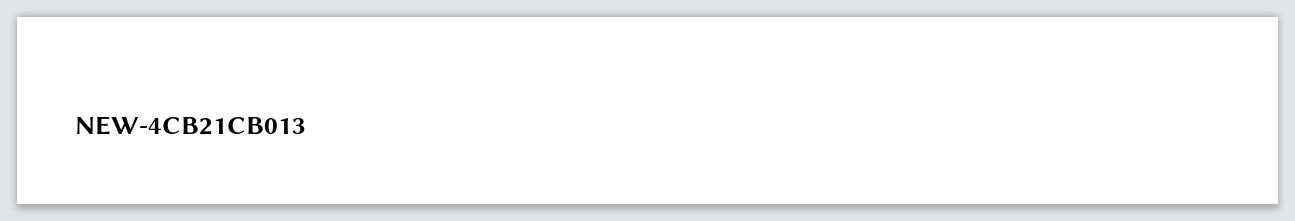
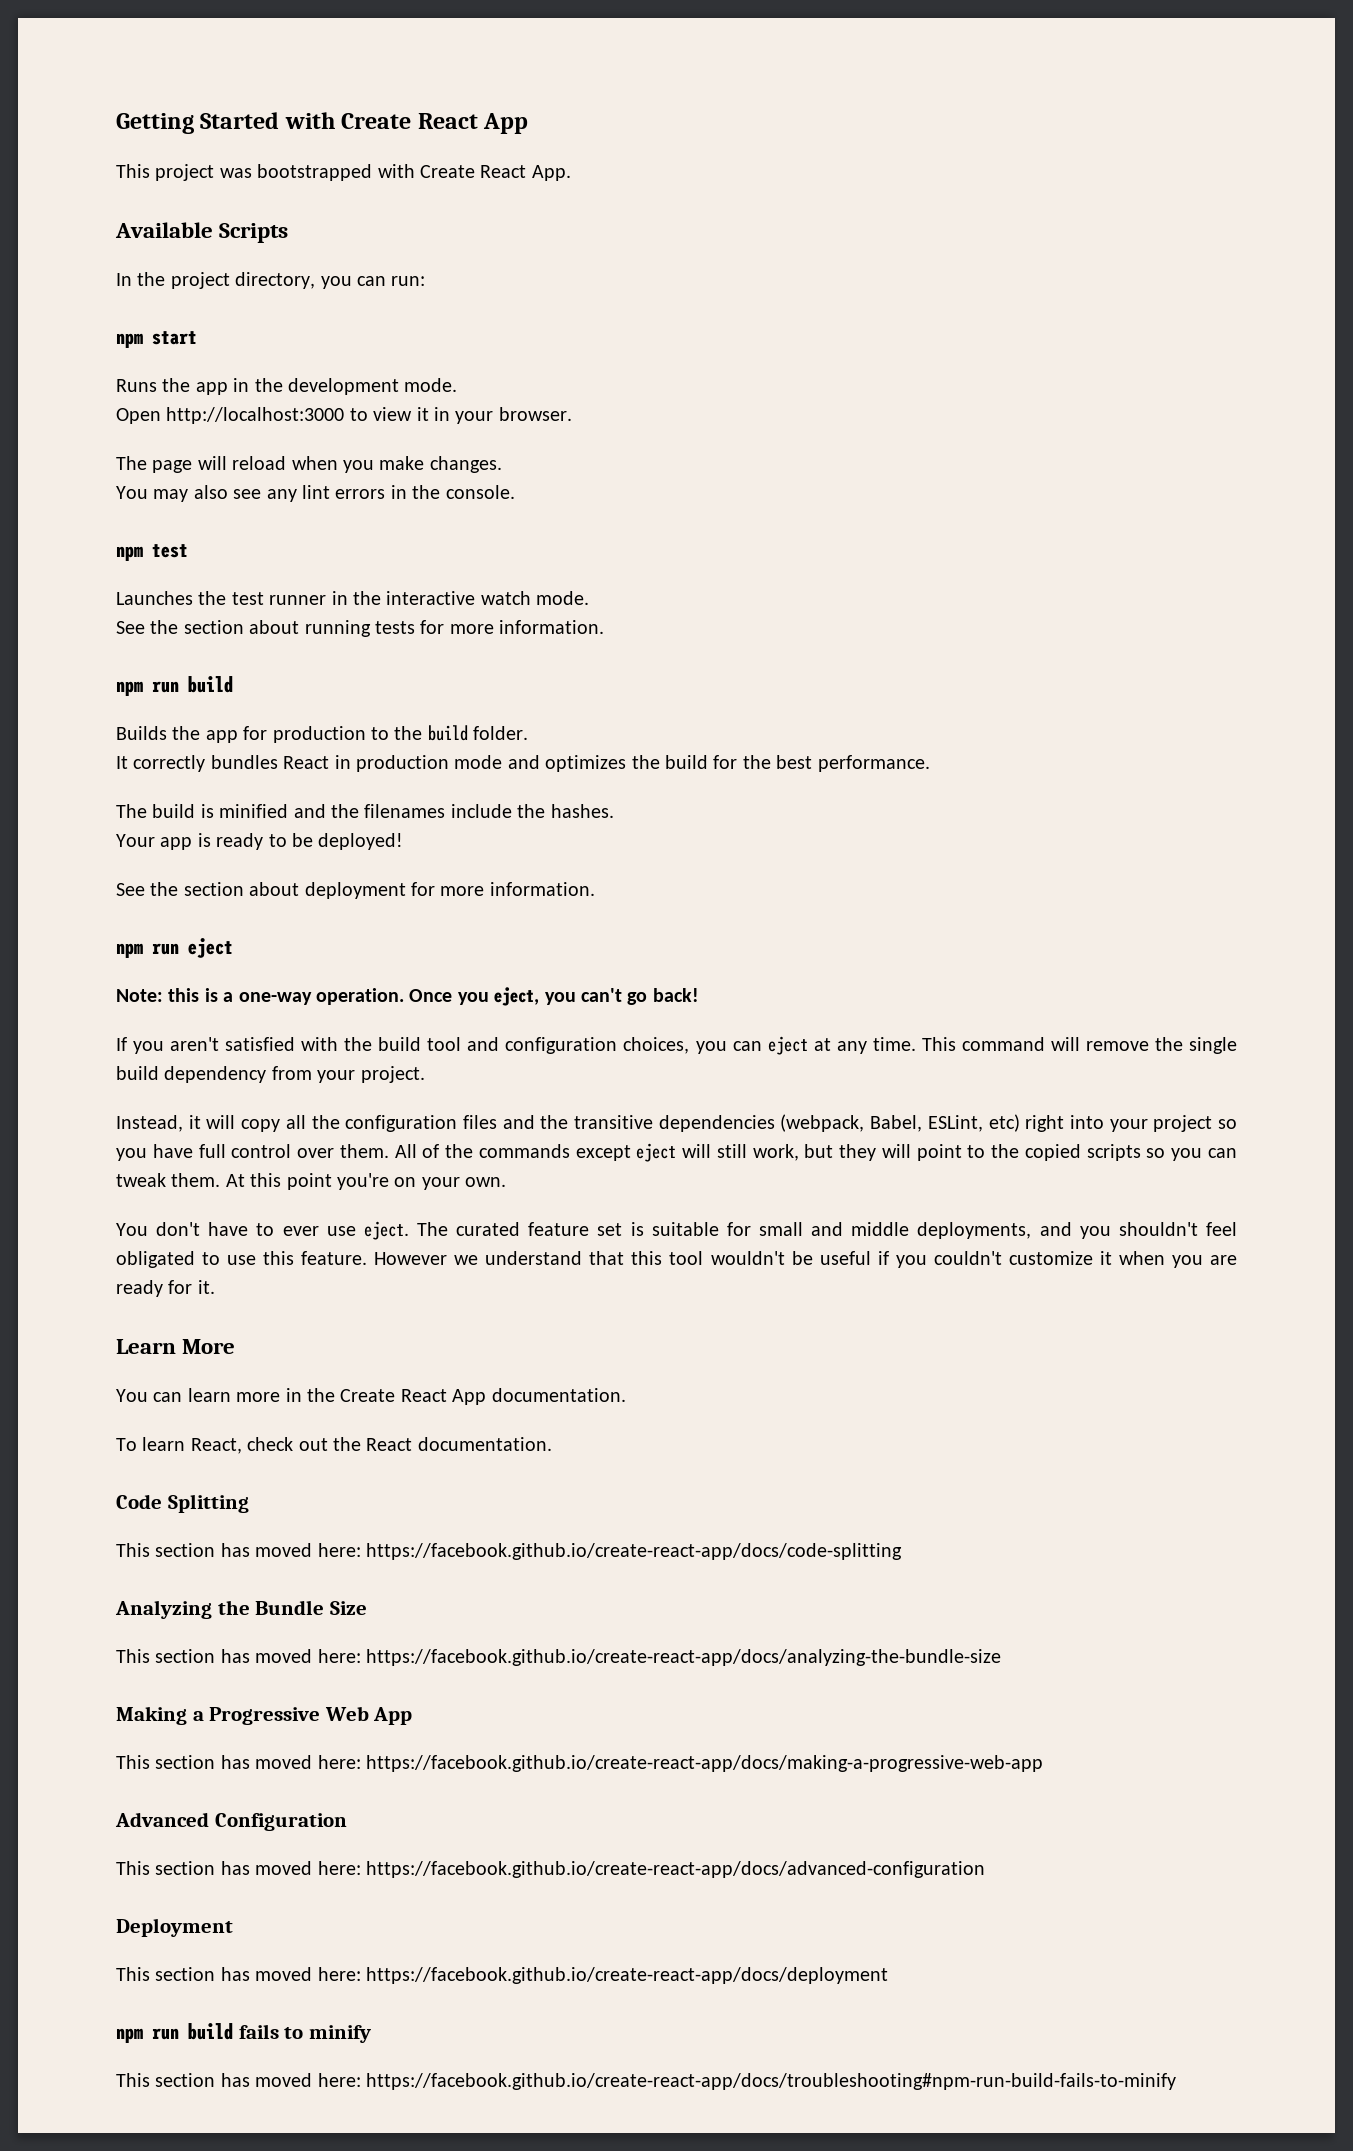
[75,116,306,135] NEW-4CB21CB013 -> [116,112,529,134] [116,164,571,181] [115,222,289,243] [116,272,426,289] [116,331,197,348] [116,378,458,395] [116,407,572,424] [116,456,502,473] [116,485,515,502] [116,544,188,561] [116,591,590,605] [116,620,605,637] [116,676,233,696] [116,725,529,743] [116,755,930,772] [116,804,614,818] [116,833,404,850] [116,882,595,899] [116,938,233,958] [116,987,699,1006] [116,1036,1237,1055] [116,1066,425,1083] [116,1114,1238,1132] [116,1143,1237,1162] [116,1173,507,1190] [116,1221,1237,1240] [116,1251,1237,1268] [116,1280,215,1297] [116,1339,236,1354] [116,1388,626,1405] [116,1437,552,1454] [116,1494,249,1513] [116,1543,902,1560] [115,1600,367,1619] [116,1649,1001,1666] [116,1706,413,1725] [116,1755,1043,1772] [115,1812,347,1831] [116,1861,985,1878] [116,1918,233,1937] [116,1967,888,1984] [116,2023,371,2043] [116,2073,1176,2090] Getting Started with Create React App // This project was bootstrapped with Create React App. // Available Scripts // In the project directory, you can run: // npm start // Runs the app in the development mode. // Open http://localhost:3000 to view it in your browser. // The page will reload when you make changes. // You may also see any lint errors in the console. // npm test // Launches the test runner in the interactive watch mode. // See the section about running tests for more information. // npm run build // Builds the app for production to the build folder. // It correctly bundles React in production mode and optimizes the build for the best performance. // The build is minified and the filenames include the hashes. // Your app is ready to be deployed! // See the section about deployment for more information. // npm run eject // Note: this is a one-way operation. Once you eject, you can't go back! // If you aren't satisfied with the build tool and configuration choices, you can eject at any time. This command will remove the single build dependency from your project. // Instead, it will copy all the configuration files and the transitive dependencies (webpack, Babel, ESLint, etc) right into your project so you have full control over them. All of the commands except eject will still work, but they will point to the copied scripts so you can tweak them. At this point you're on your own. // You don't have to ever use eject. The curated feature set is suitable for small and middle deployments, and you shouldn't feel obligated to use this feature. However we understand that this tool wouldn't be useful if you couldn't customize it when you are ready for it. // Learn More // You can learn more in the Create React App documentation. // To learn React, check out the React documentation. // Code Splitting // This section has moved here: https://facebook.github.io/create-react-app/docs/code-splitting // Analyzing the Bundle Size // This section has moved here: https://facebook.github.io/create-react-app/docs/analyzing-the-bundle-size // Making a Progressive Web App // This section has moved here: https://facebook.github.io/create-react-app/docs/making-a-progressive-web-app // Advanced Configuration // This section has moved here: https://facebook.github.io/create-react-app/docs/advanced-configuration // Deployment // This section has moved here: https://facebook.github.io/create-react-app/docs/deployment // npm run build fails to minify // This section has moved here: https://facebook.github.io/create-react-app/docs/troubleshooting#npm-run-build-fails-to-minify

